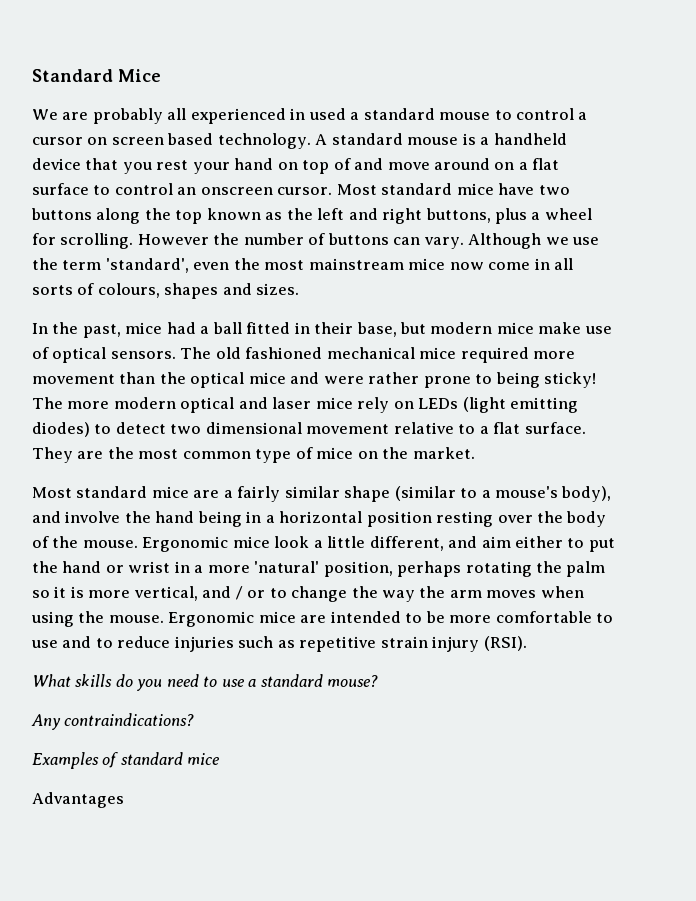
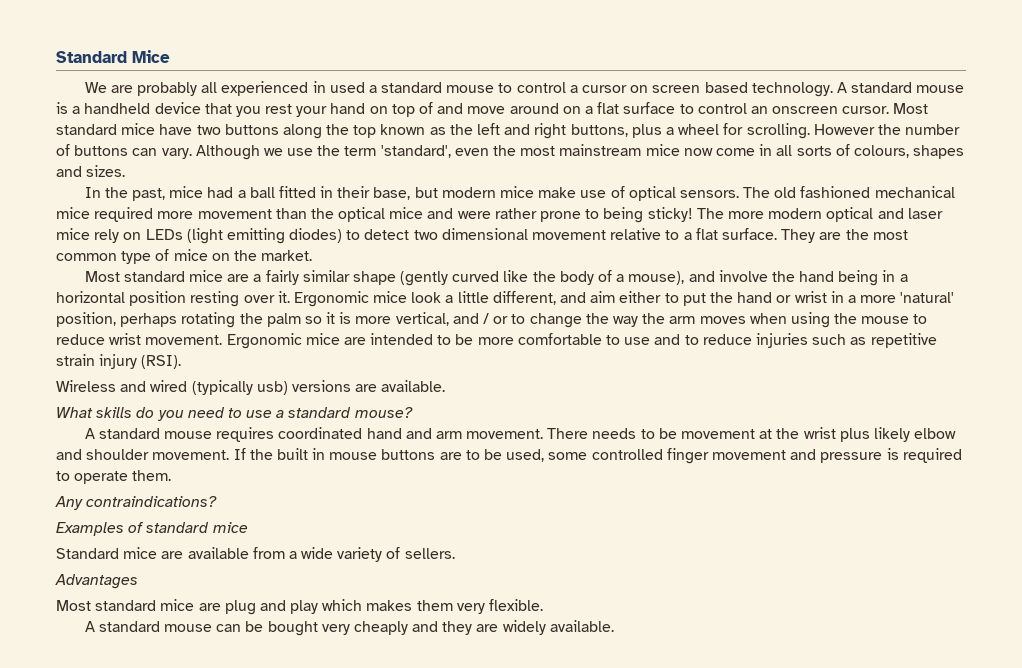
[394,486,612,502] (similar to a mouse's body), -> [400,270,685,286] (gently curved like the body of a mouse),
[537,511,607,527] [32,536,138,548] the body of the mouse. -> [277,291,290,303] it.
[108,615,164,623] mouse. -> [861,314,928,324] [56,333,223,345] mouse to reduce wrist movement.
(527, 643) none -> [56,380,446,395] // Wireless and wired (typically usb) versions are available.
(379, 681) none -> [84,427,957,442] [56,448,962,464] [56,470,172,484] // A standard mouse requires coordinated hand and arm movement. There needs to be movement at the wrist plus likely elbow and shoulder movement. If the built in mouse buttons are to be used, some controlled finger movement and pressure is required to operate them.
[32,792,124,808] Advantages -> [56,547,455,562] [55,574,138,589] [56,599,544,615] [84,620,614,636] Standard mice are available from a wide variety of sellers. // Advantages // Most standard mice are plug and play which makes them very flexible. // A standard mouse can be bought very cheaply and they are widely available.

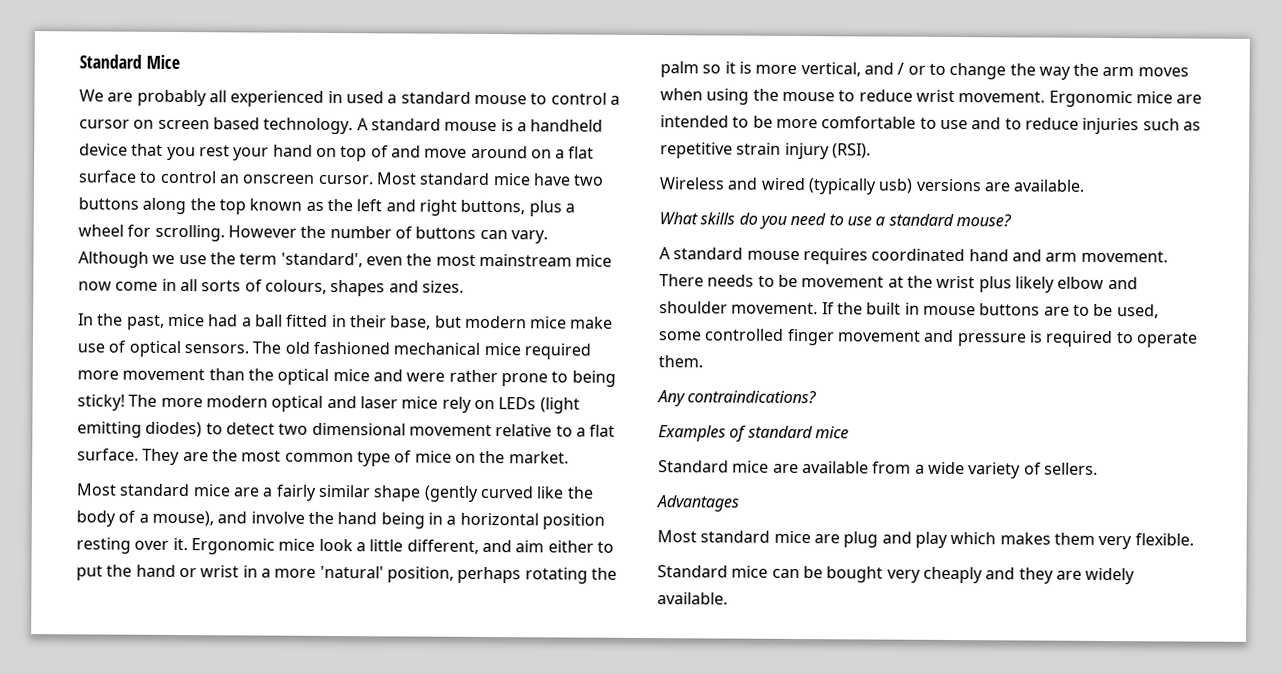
[84,621,212,632] A standard mouse -> [657,565,769,578] Standard mice

